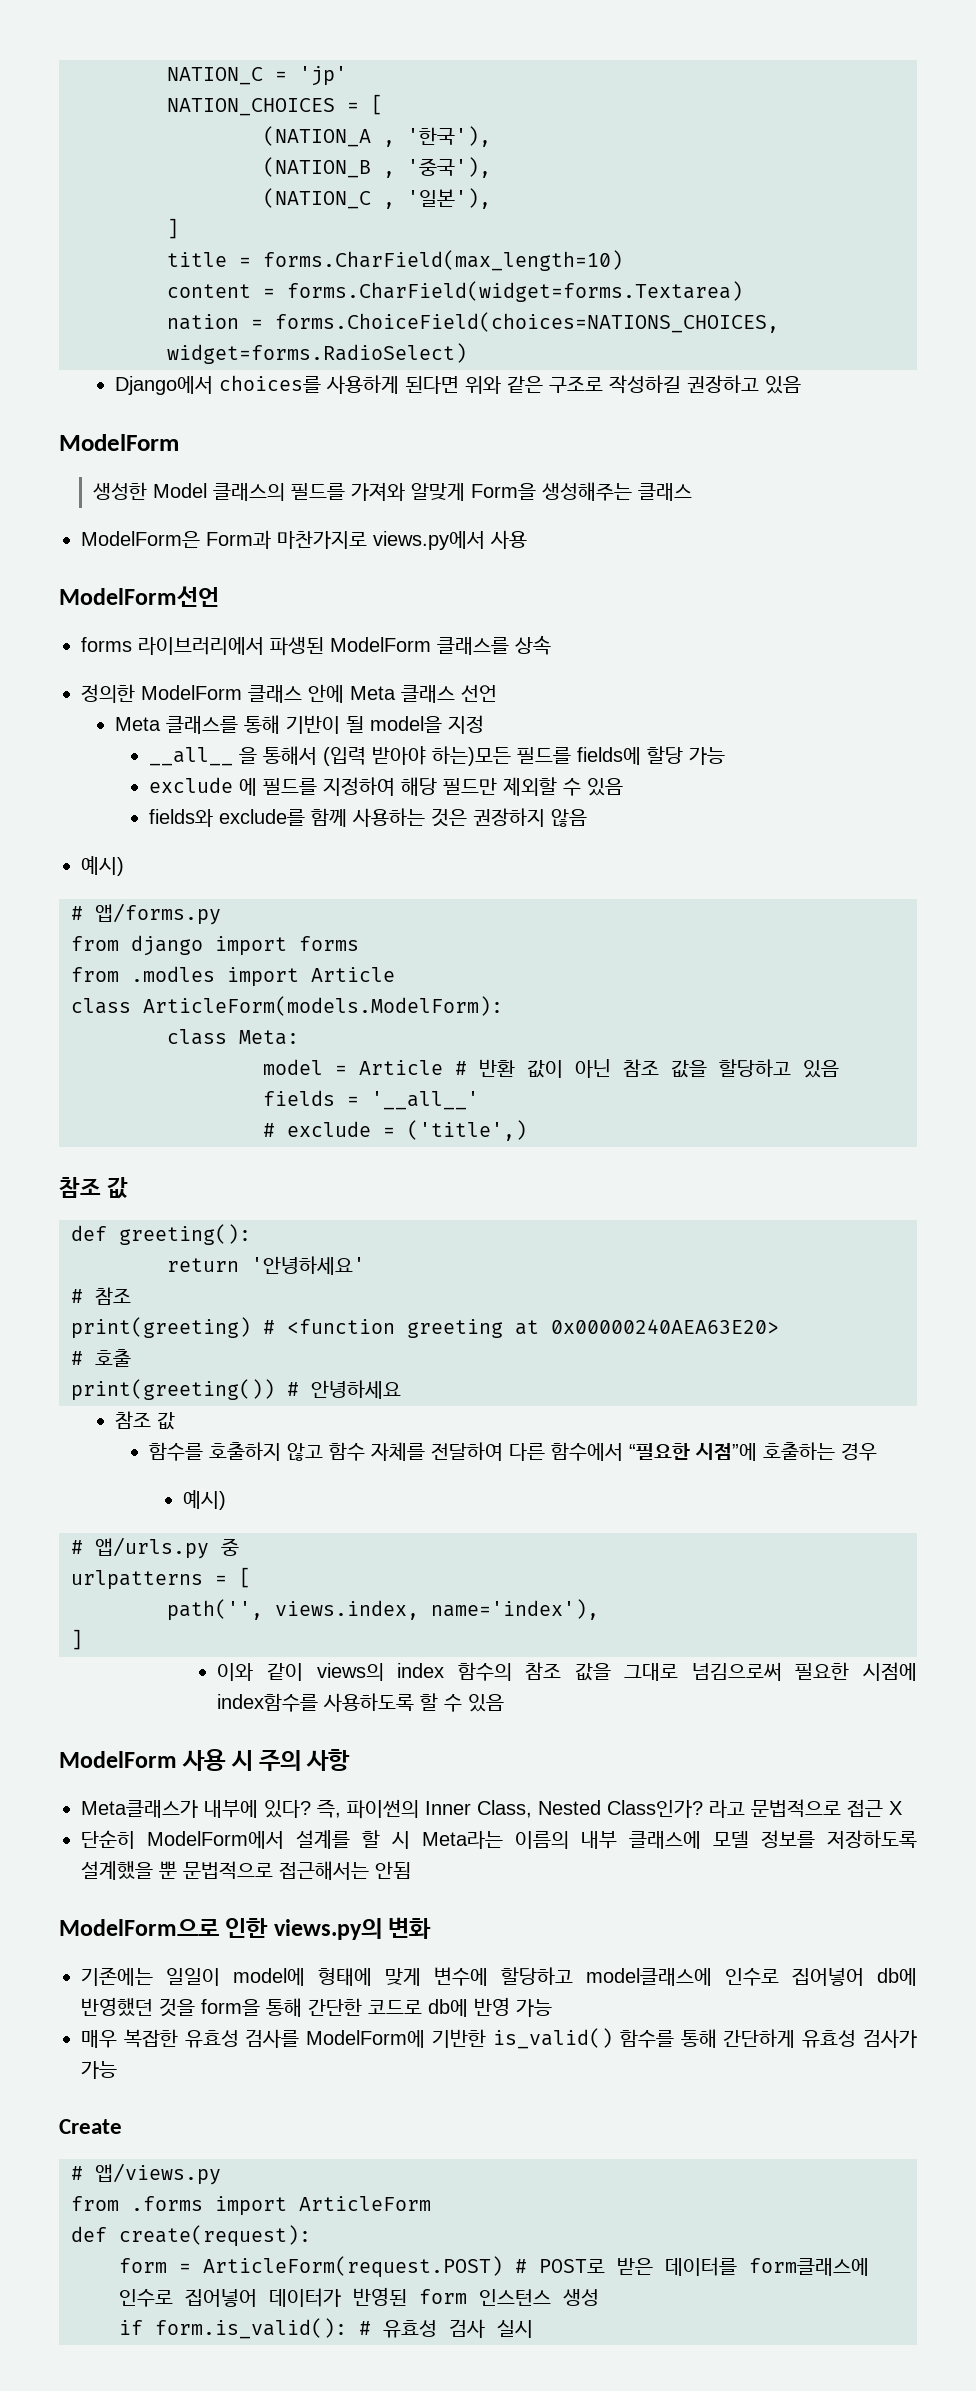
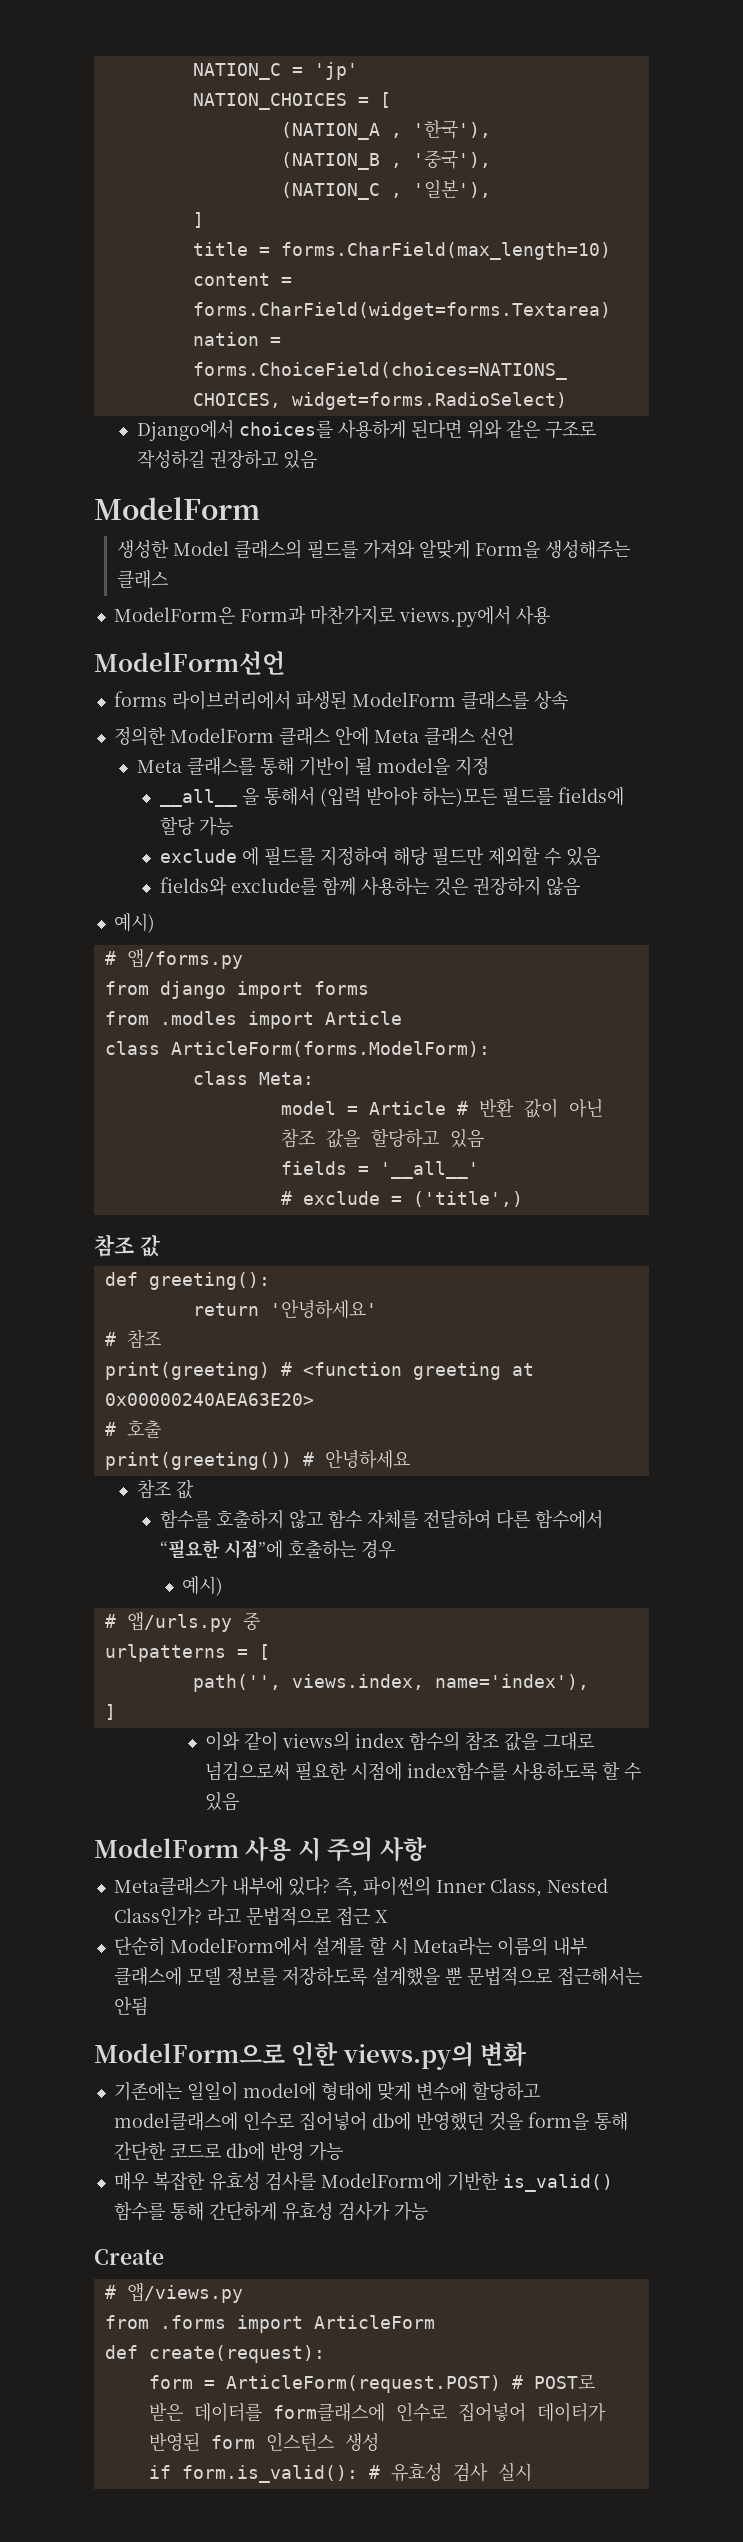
[143,996,503,1016] ArticleForm(models.ModelForm): -> [170,1041,490,1057] ArticleForm(forms.ModelForm):

